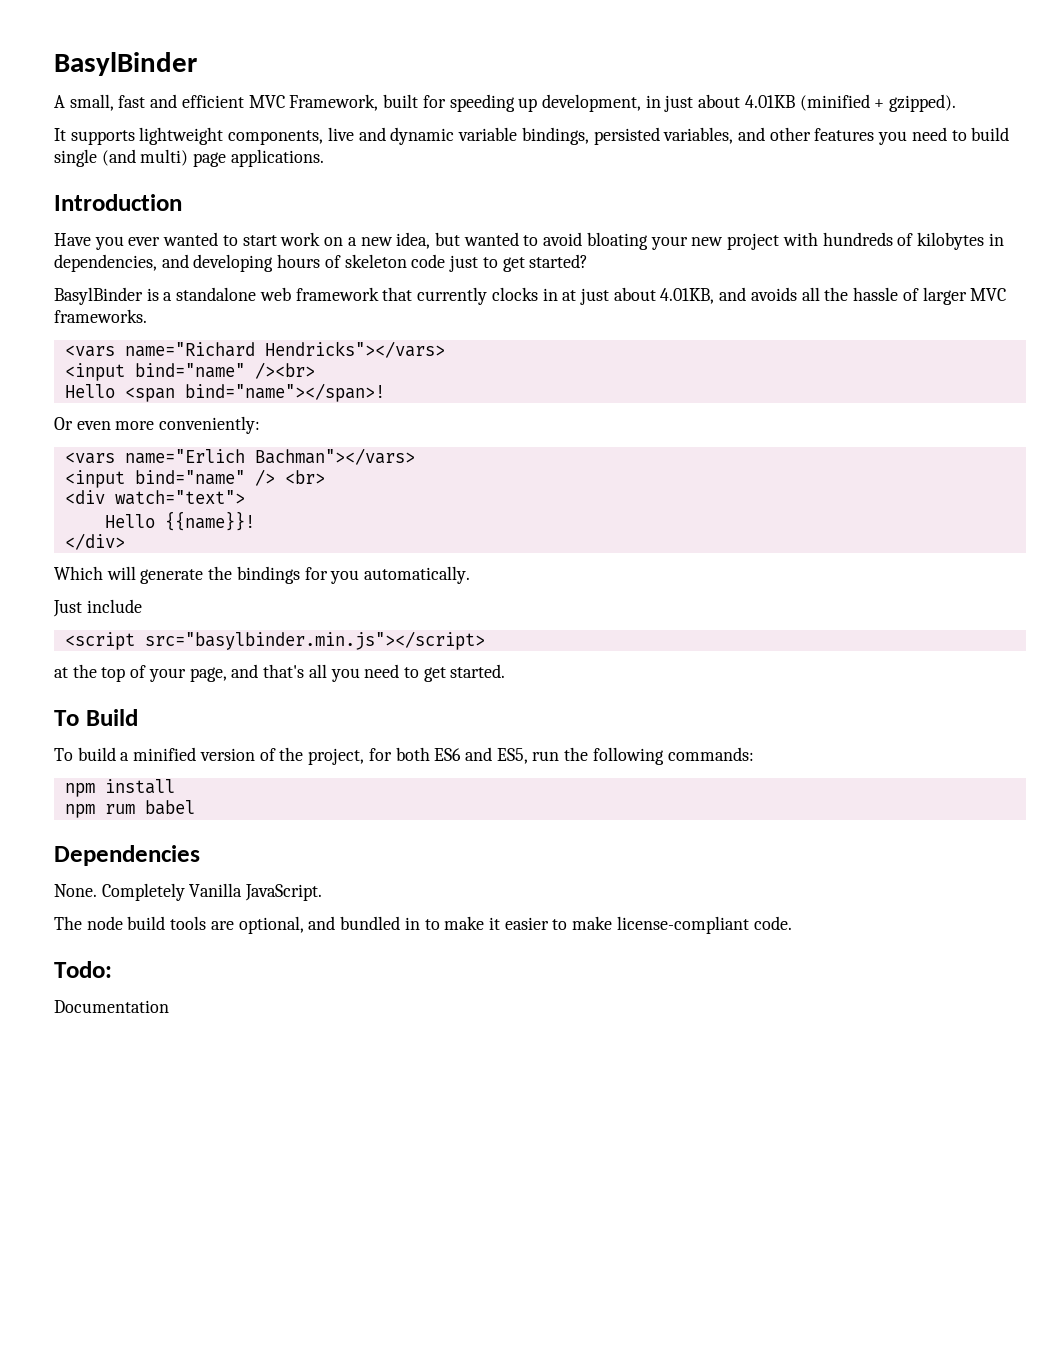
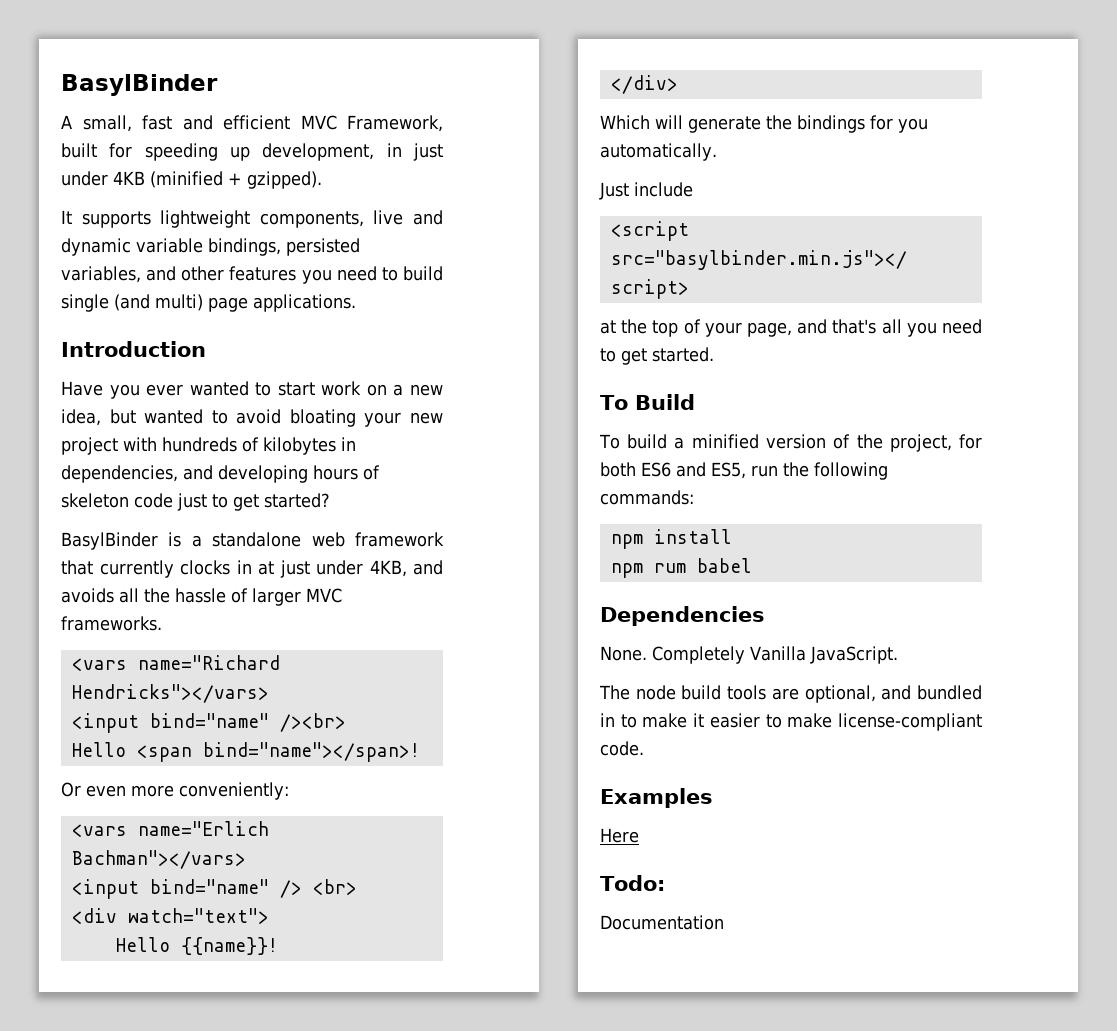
[698,94,795,108] about 4.01KB -> [61,171,145,186] under 4KB
[613,287,715,304] about 4.01KB, -> [316,560,407,577] under 4KB,
(792, 923) none -> [600,788,713,808] [600,828,639,843] // Examples // Here

